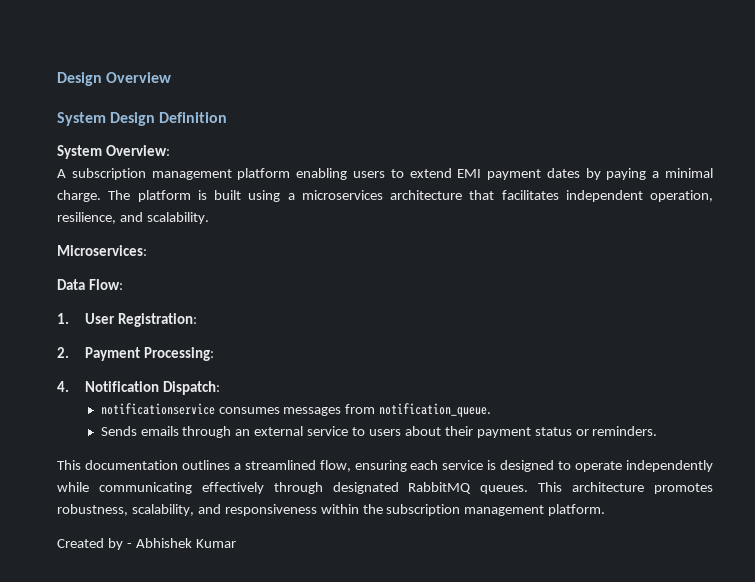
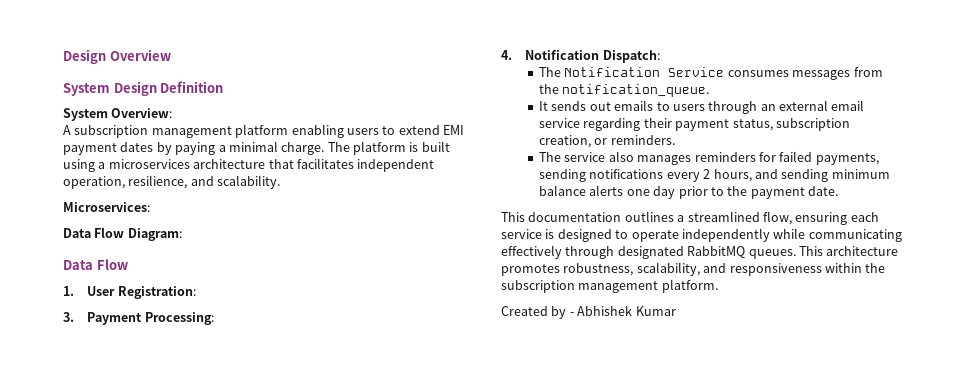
[88,279,123,290] Flow: -> [94,227,182,241] [63,259,128,270] Flow Diagram: // Data Flow
[57,347,69,358] 2. -> [63,312,74,322] 3.
[100,403,215,415] notificationservice -> [539,67,725,77] The Notification Service
(376, 409) none -> [539,84,560,94] the
[100,426,658,438] Sends emails through an external service to users about their payment status or reminders. -> [539,100,865,114] [539,118,850,131] [539,135,675,148] [539,151,879,165] [539,169,890,182] [539,185,839,199] It sends out emails to users through an external email service regarding their payment status, subscription creation, or reminders. // The service also manages reminders for failed payments, sending notifications every 2 hours, and sending minimum balance alerts one day prior to the payment date.

